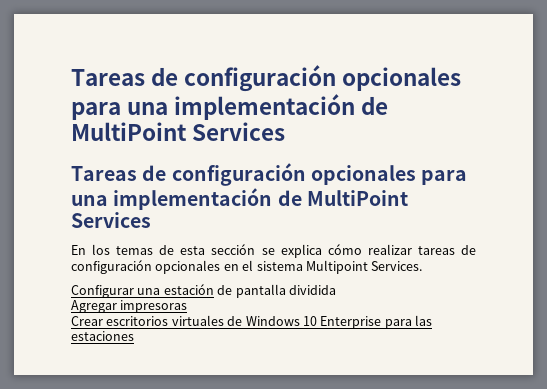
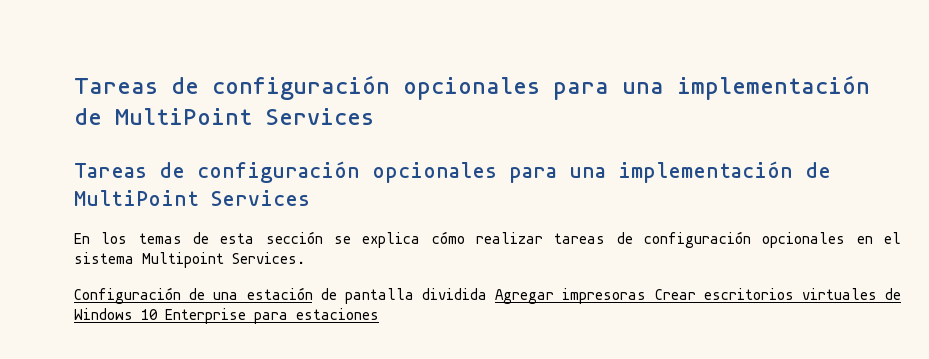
[71,285,134,298] Configurar -> [74,287,206,304] Configuración de
(336, 290) // -> (487, 294) none
(188, 306) // -> (647, 296) none
[415,315,432,326] las -> (288, 318) none

